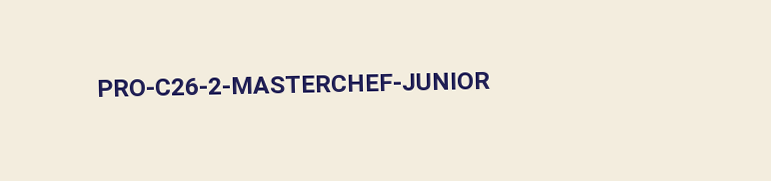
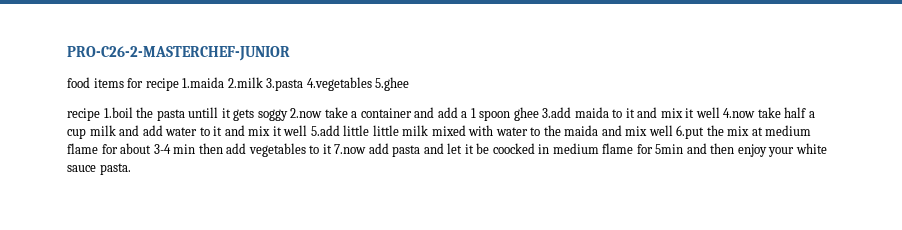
(490, 84) none -> [67,77,410,91] [67,107,815,121] [67,125,812,139] [67,143,827,157] [67,163,131,175] // food items for recipe 1.maida 2.milk 3.pasta 4.vegetables 5.ghee // recipe 1.boil the pasta untill it gets soggy 2.now take a container and add a 1 spoon ghee 3.add maida to it and mix it well 4.now take half a cup milk and add water to it and mix it well 5.add little little milk mixed with water to the maida and mix well 6.put the mix at medium flame for about 3-4 min then add vegetables to it 7.now add pasta and let it be coocked in medium flame for 5min and then enjoy your white sauce pasta.

